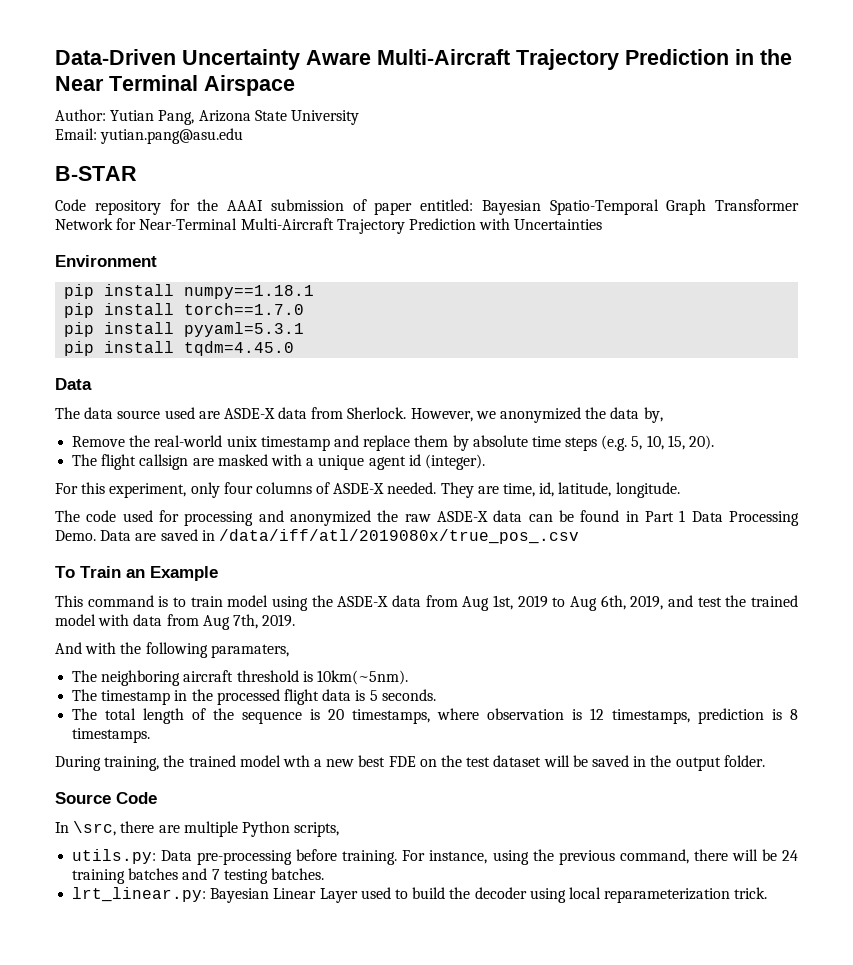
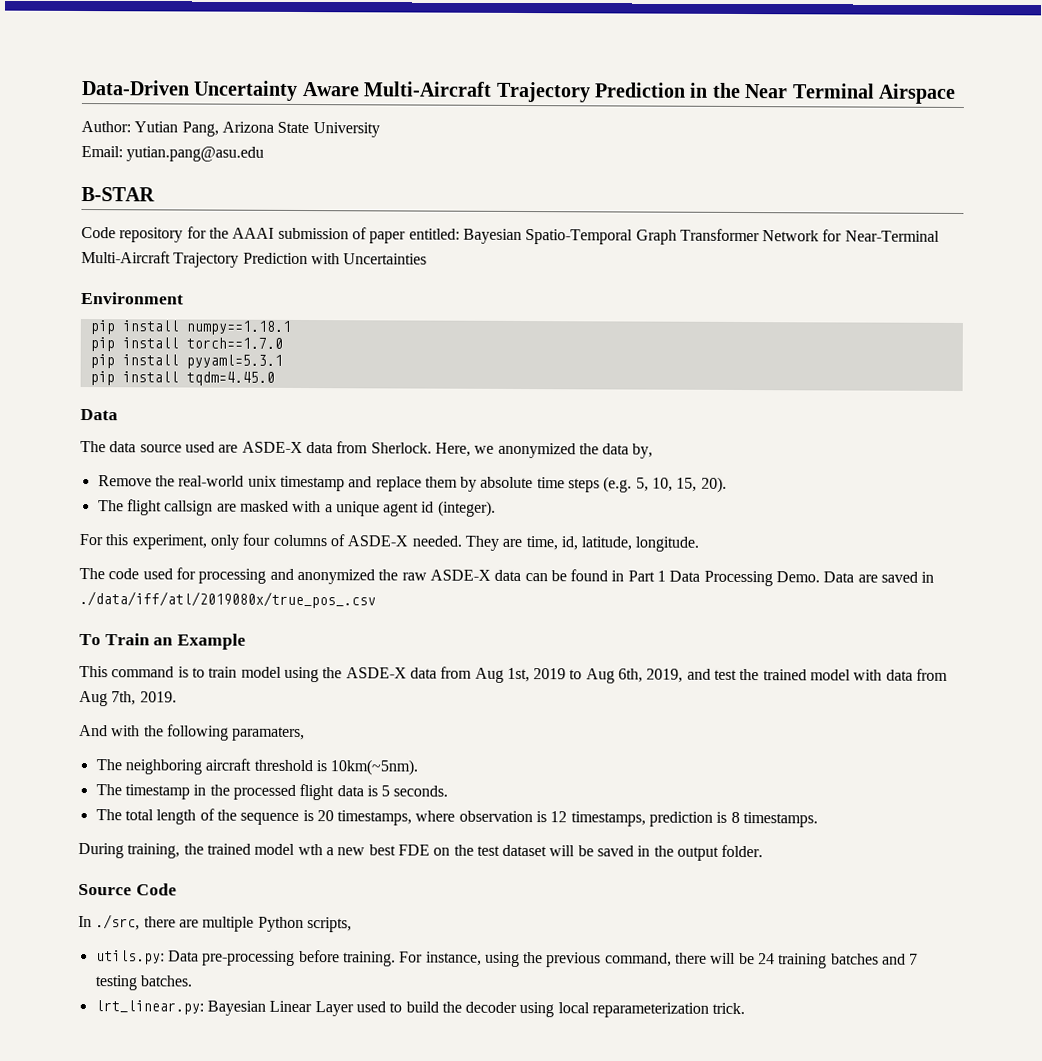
[410,408,473,422] However, -> [434,442,471,457] Here,
[218,529,579,544] /data/iff/atl/2019080x/true_pos_.csv -> [79,590,376,609] ./data/iff/atl/2019080x/true_pos_.csv
[73,821,117,836] \src, -> [95,914,141,931] ./src,

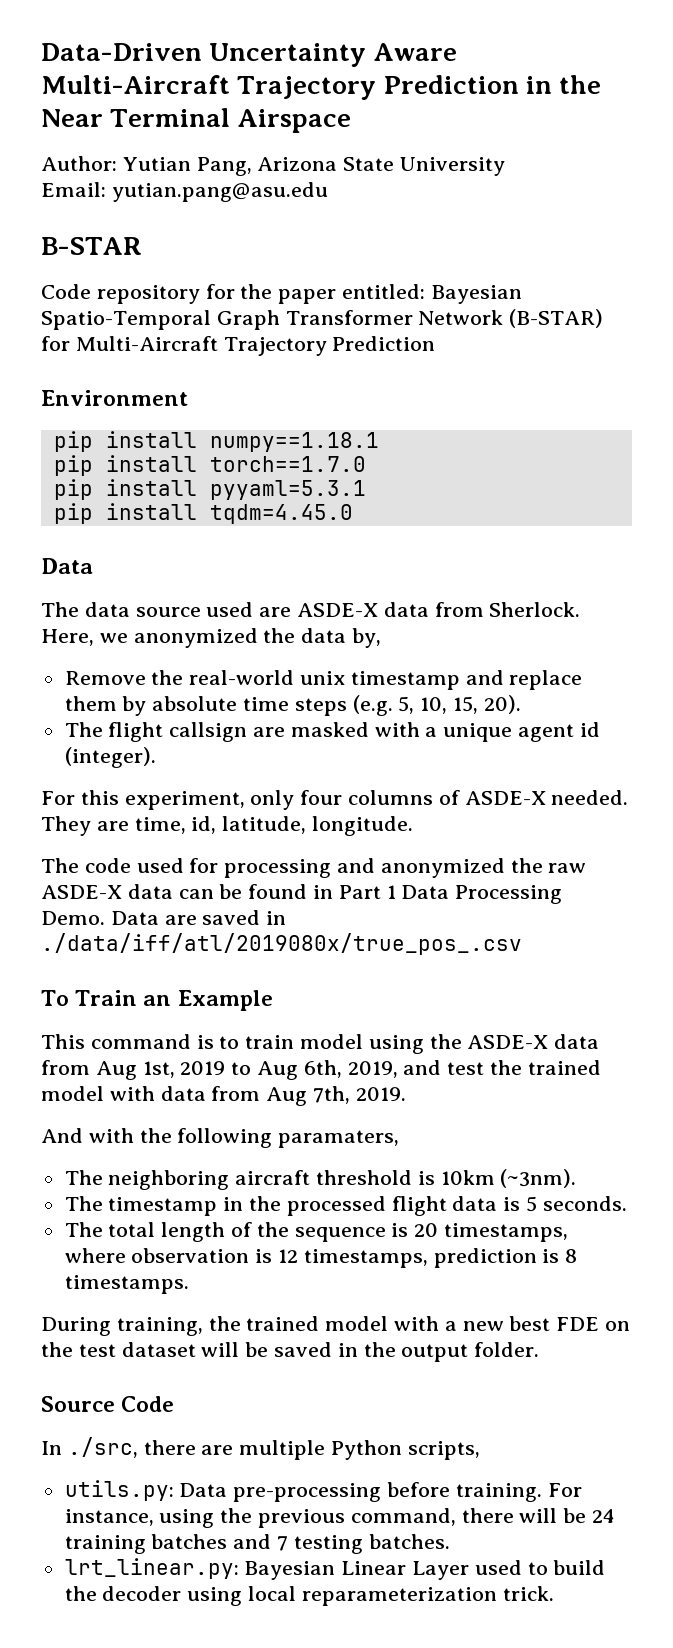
[232,227,367,240] AAAI submission of -> (273, 291) none
[822,229,940,242] [81,251,428,268] for Near-Terminal Multi-Aircraft Trajectory Prediction with Uncertainties -> [509,309,604,328] [41,336,436,356] (B-STAR) for Multi-Aircraft Trajectory Prediction
[330,759,419,776] 10km(~5nm). -> [440,1169,577,1188] 10km (~3nm).
[297,843,323,856] wth -> [394,1316,440,1331] with

